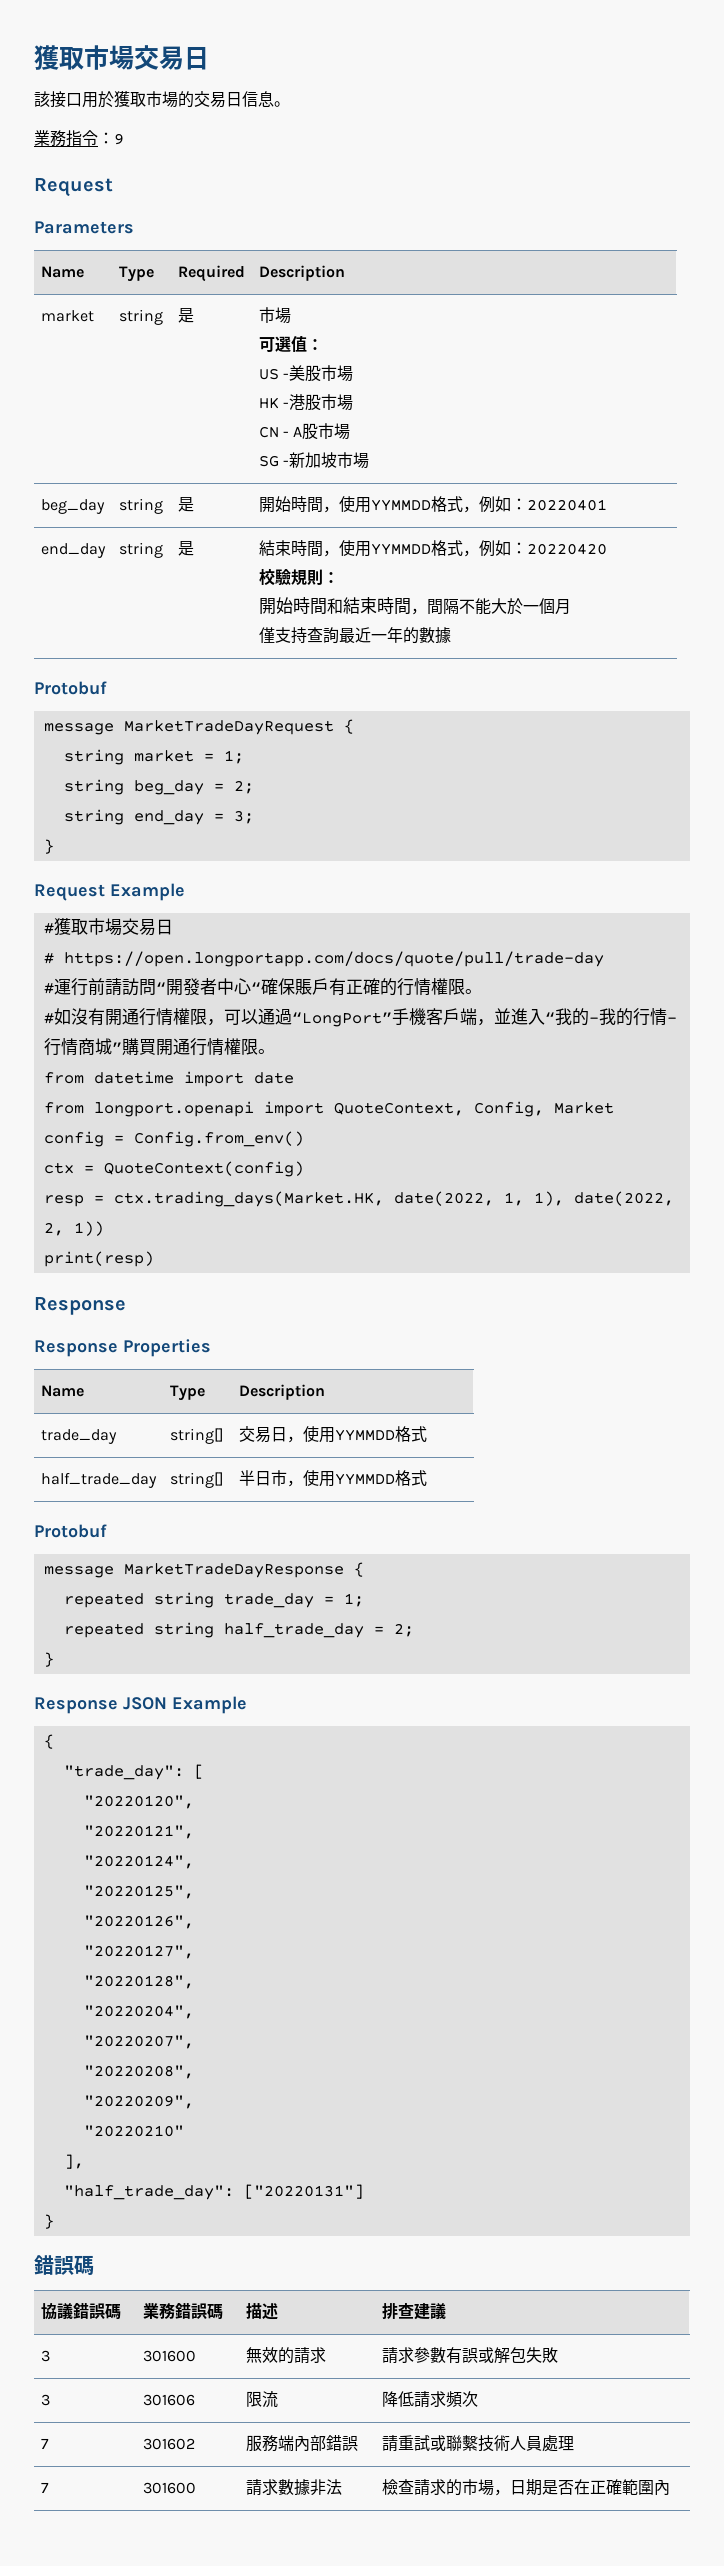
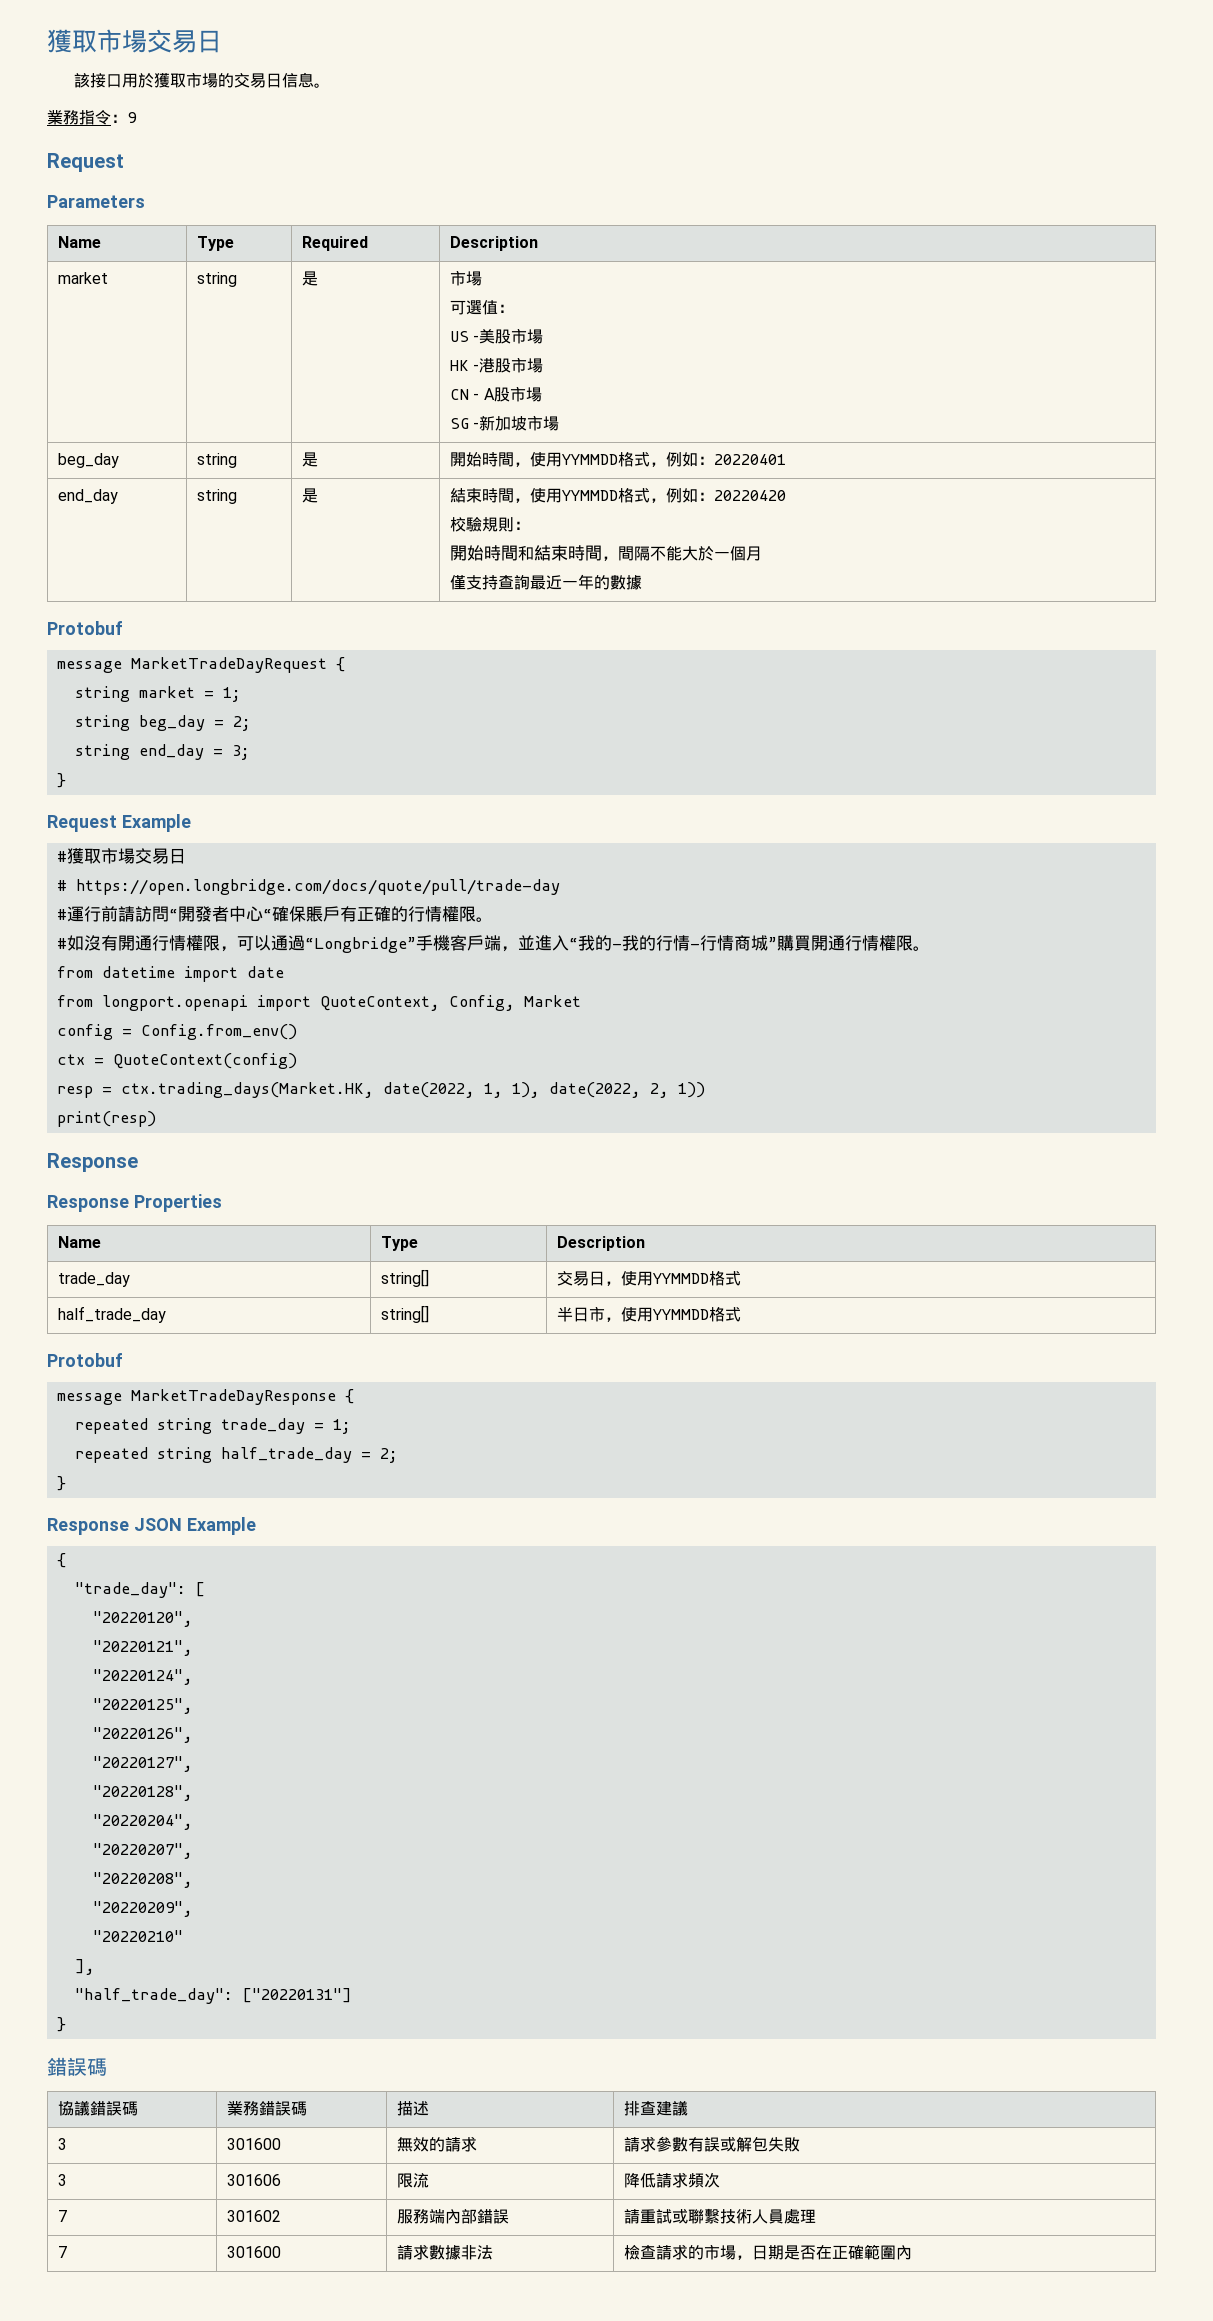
[63,951,604,967] https://open.longportapp.com/docs/quote/pull/trade-day -> [75,879,560,895] https://open.longbridge.com/docs/quote/pull/trade-day
[291,1012,392,1027] “LongPort” -> [304,937,416,953] “Longbridge”

